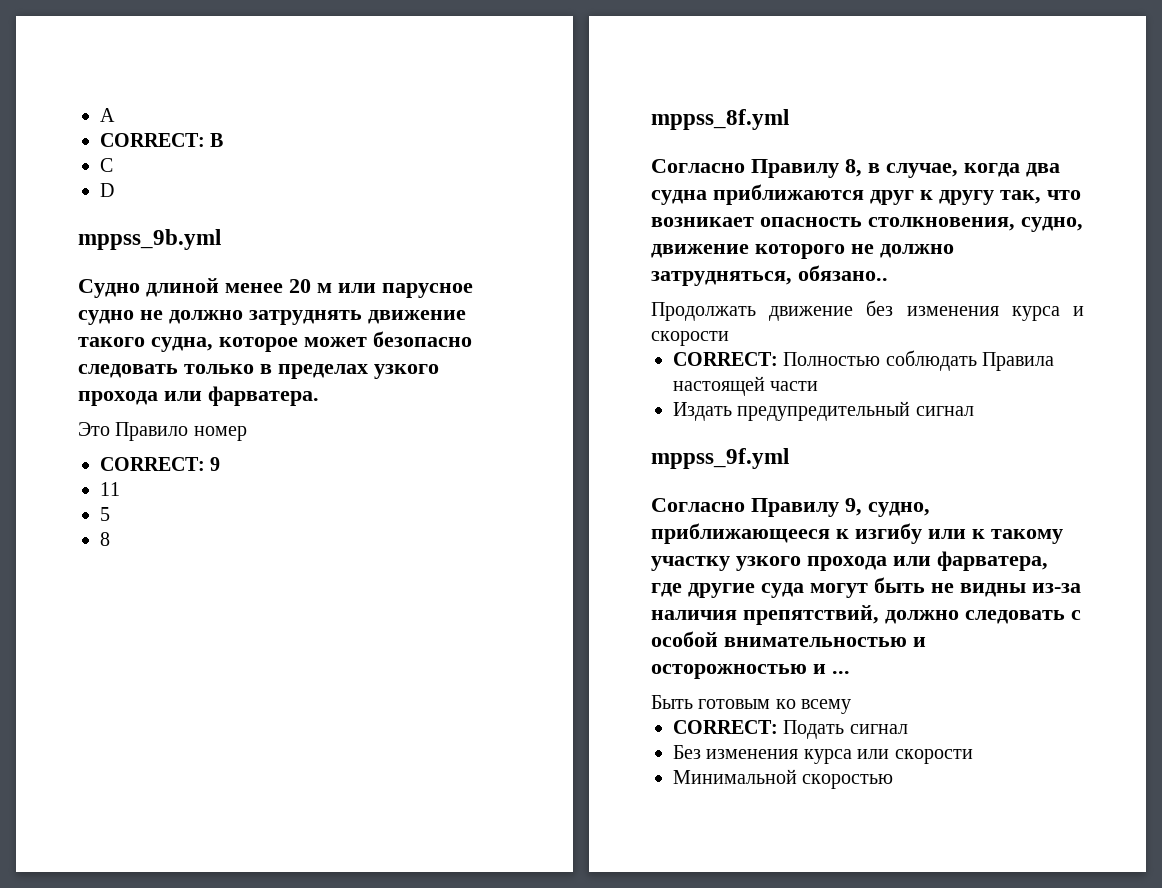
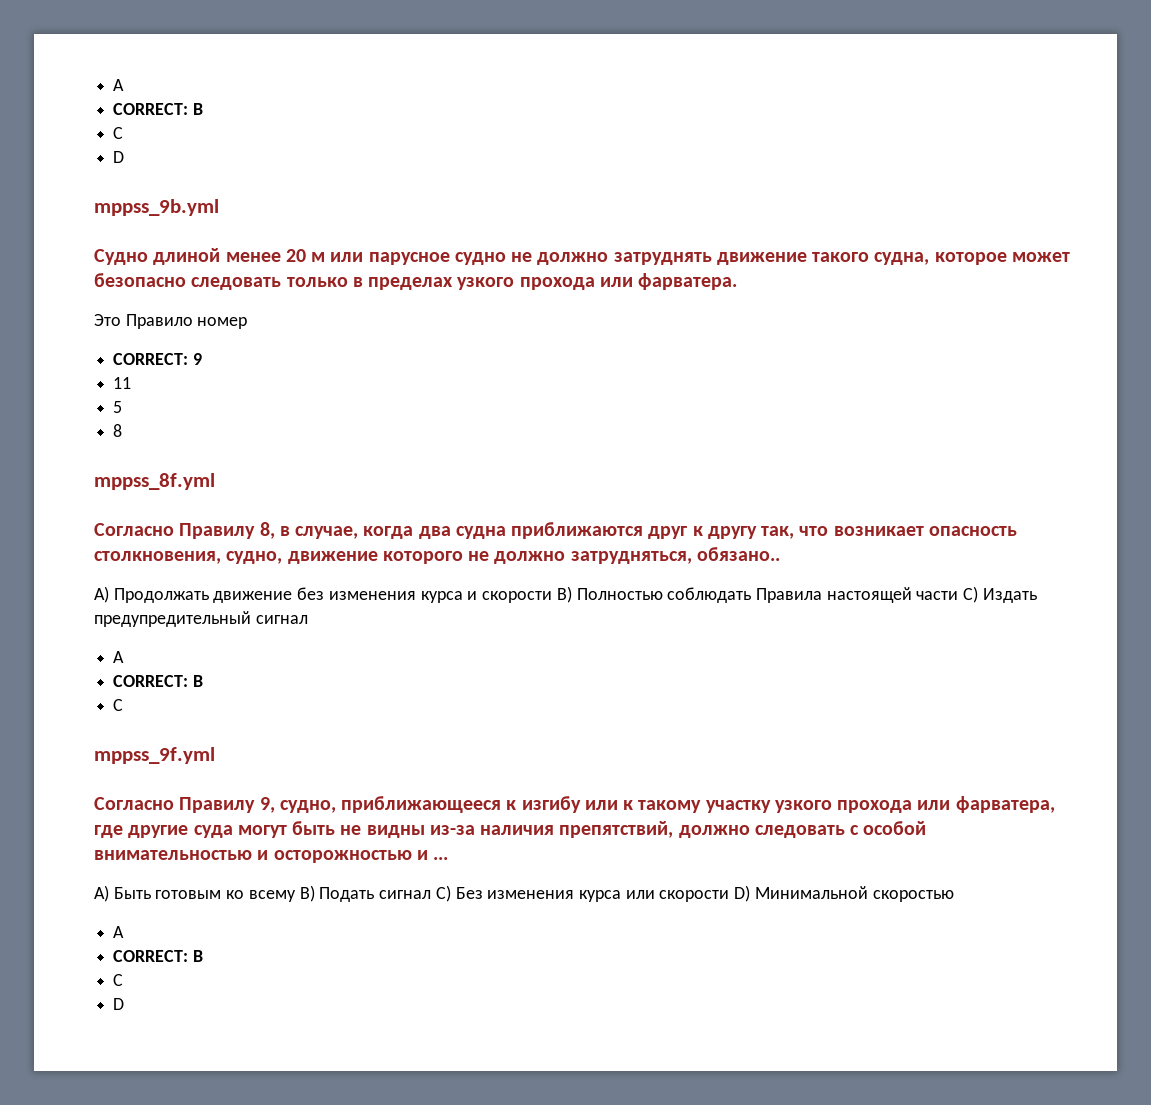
(888, 273) none -> [94,586,109,603] A)
[673,352,778,366] // CORRECT: -> [556,586,572,603] B)
(819, 386) // -> [963,586,979,603] C)
(974, 411) none -> [113,651,125,663] [113,675,203,687] [113,699,124,711] // A // CORRECT: B // C
(850, 672) none -> [94,885,109,902] A)
[673,720,778,734] // CORRECT: -> [299,885,315,902] B)
(908, 729) // -> [435,885,451,902] C)
(973, 756) // -> [734,885,751,902] D)
(894, 781) none -> [113,926,125,938] [113,950,203,962] [113,974,124,986] [113,998,125,1010] // A // CORRECT: B // C // D

